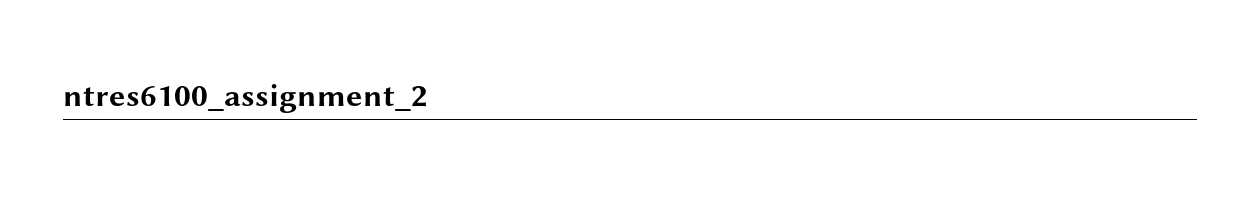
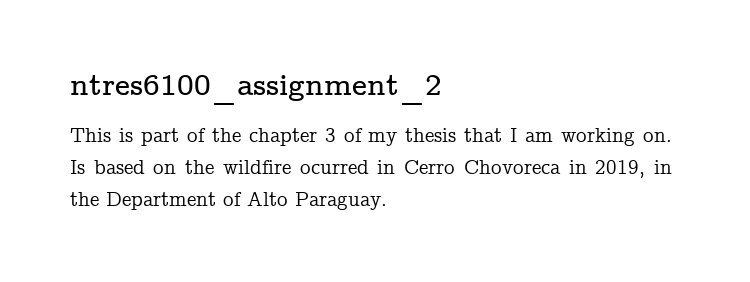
(428, 98) none -> [70,128,673,146] [70,160,673,178] [70,191,387,210] // This is part of the chapter 3 of my thesis that I am working on. Is based on the wildfire ocurred in Cerro Chovoreca in 2019, in the Department of Alto Paraguay.

